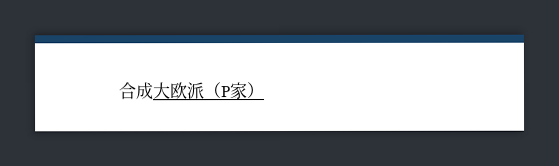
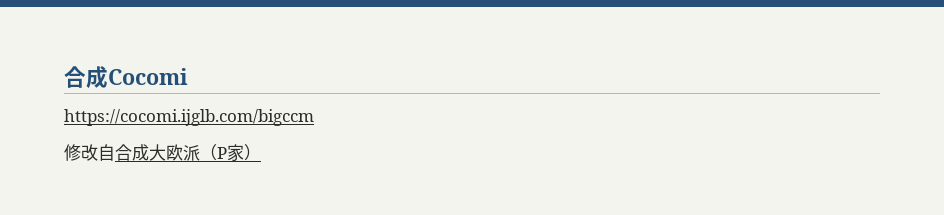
[118,82,154,100] 合成 -> [64,66,188,89] [64,109,314,126] [64,144,149,161] 合成Cocomi // https://cocomi.ijglb.com/bigccm // 修改自合成

